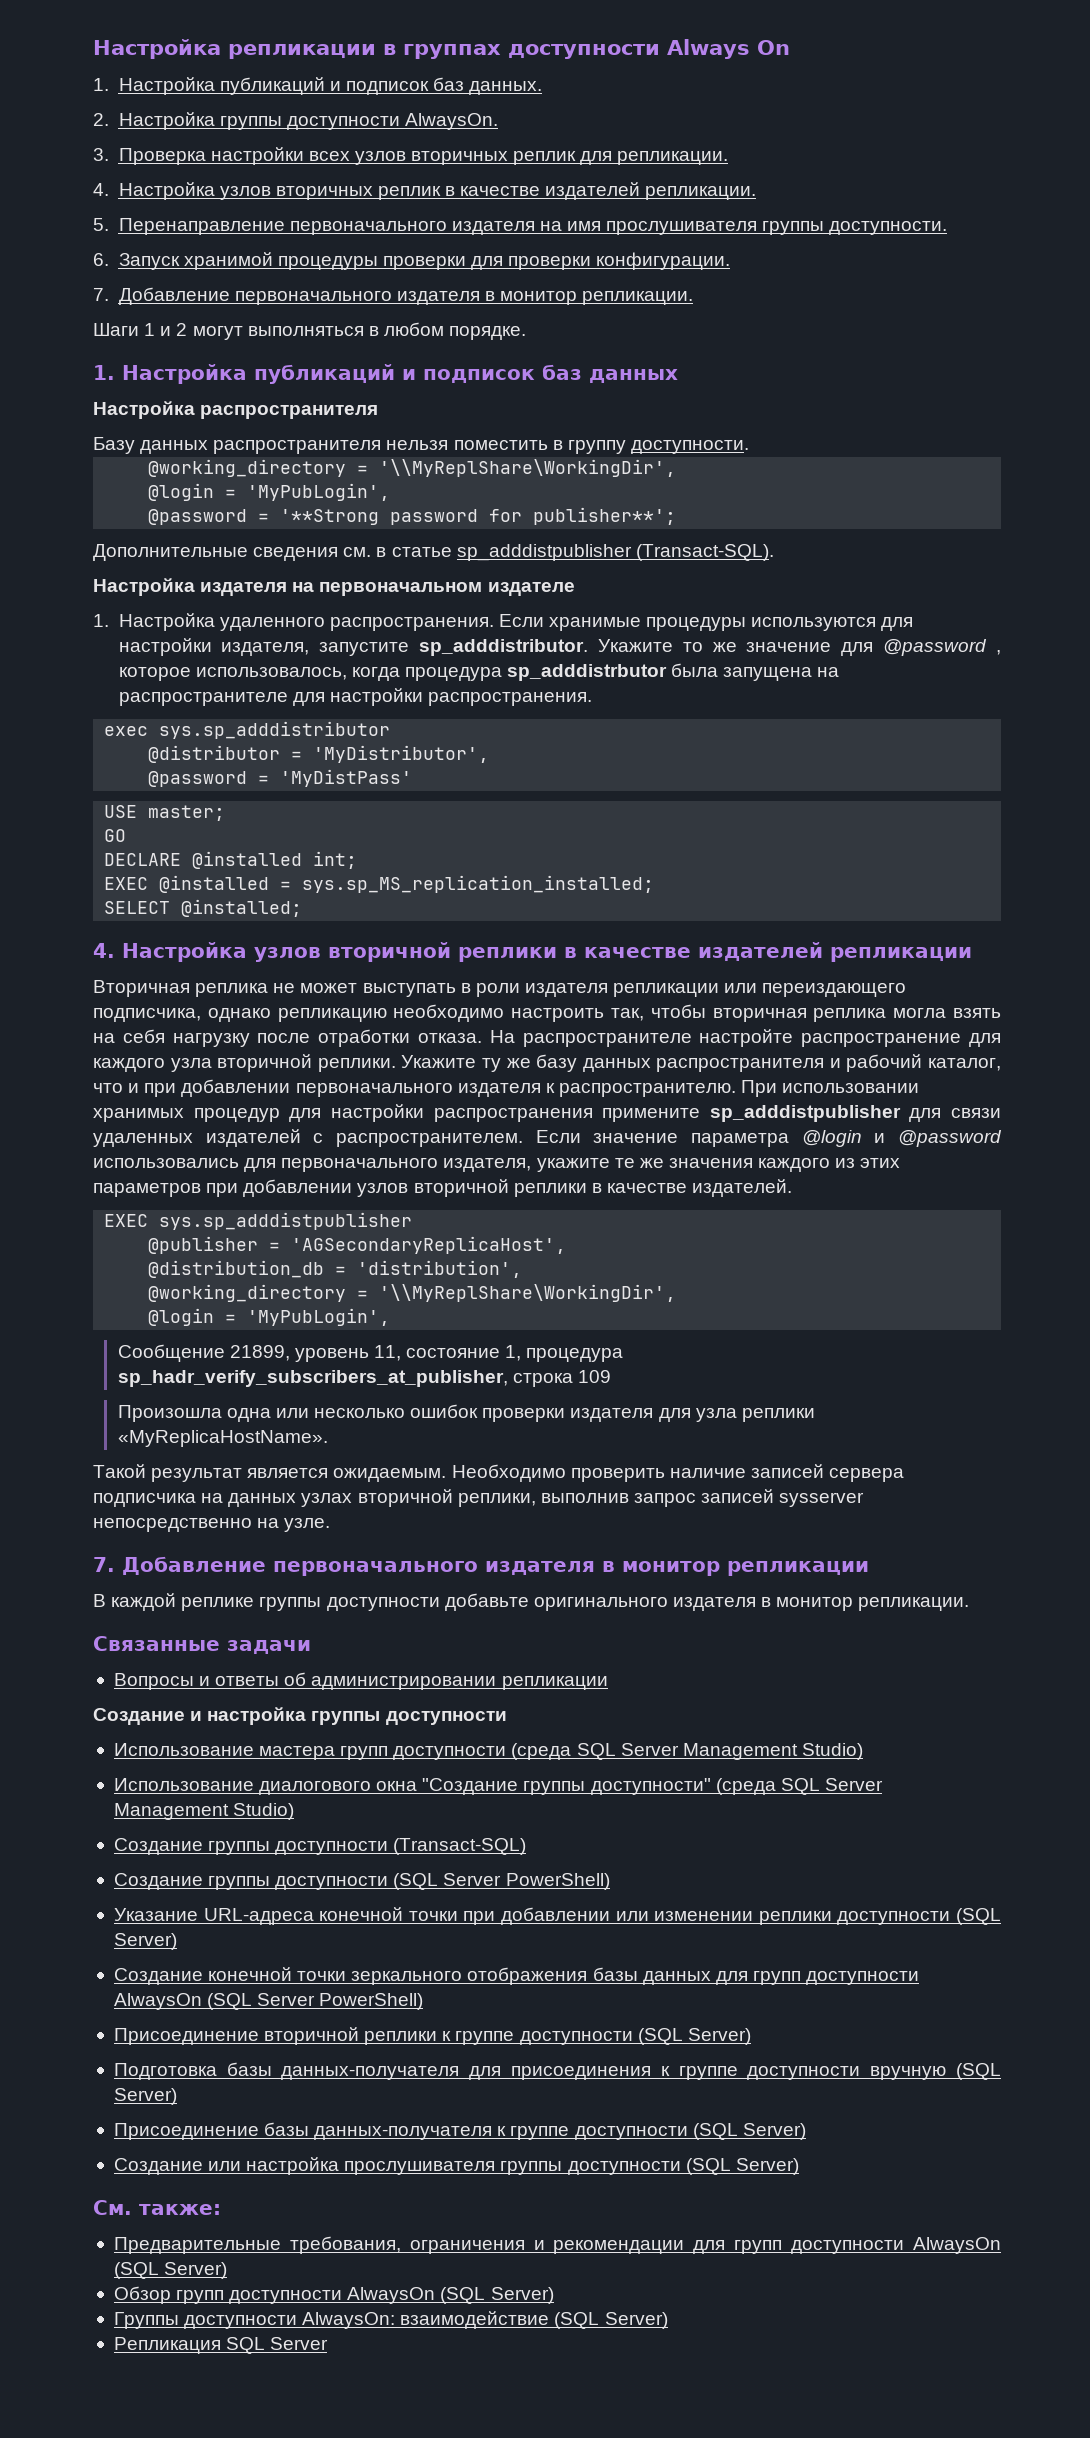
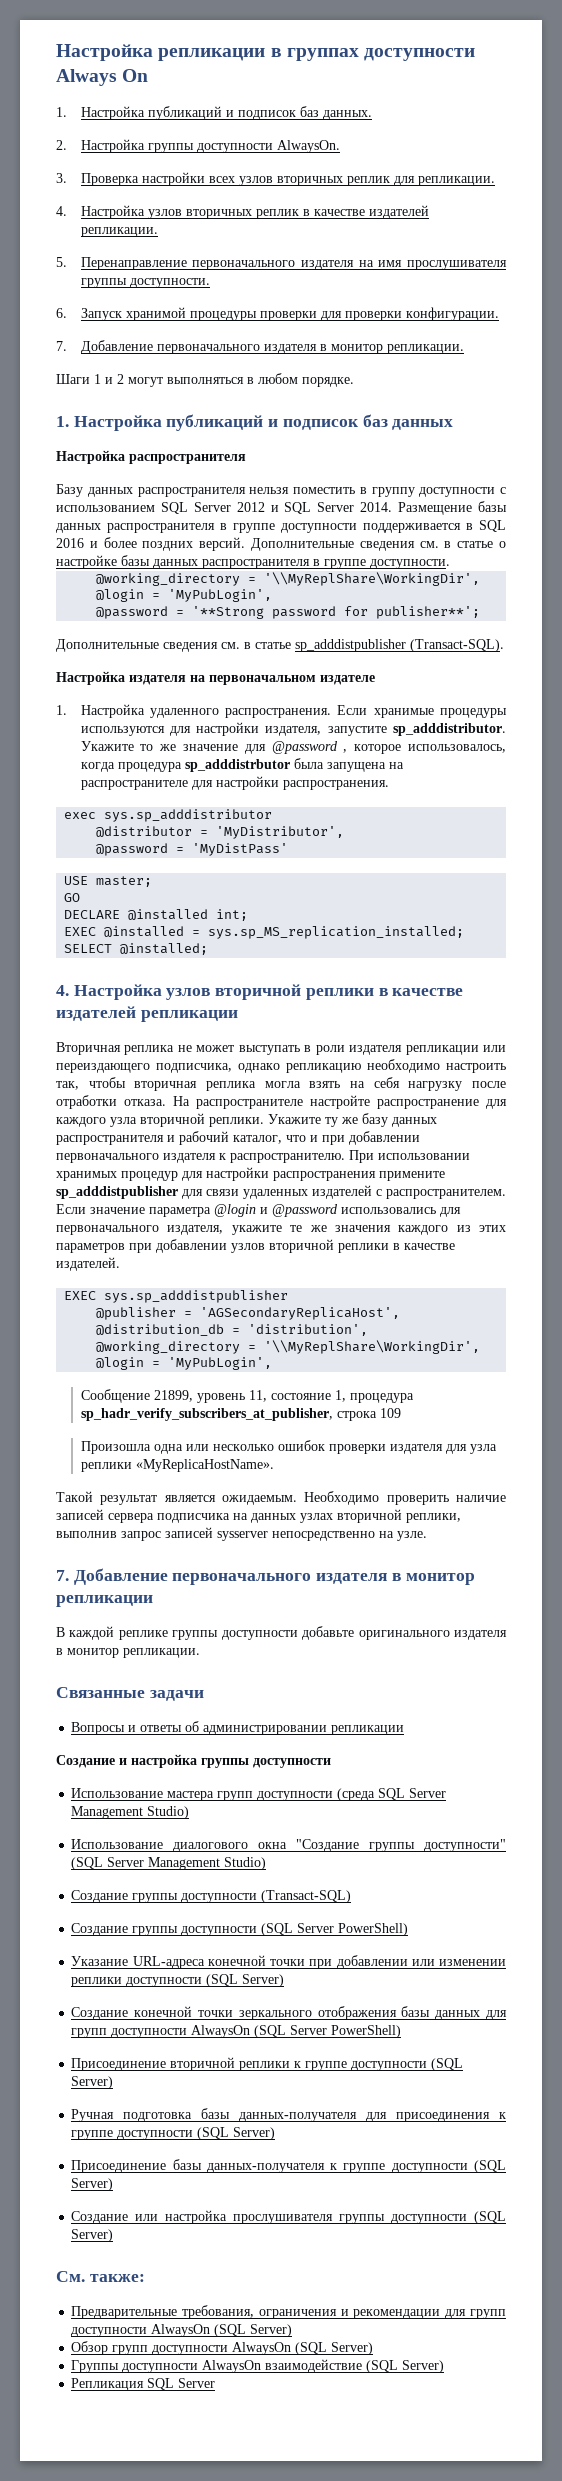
(626, 447) none -> [419,487,506,497] [56,501,508,515] [56,520,506,533] [56,537,507,551] [56,555,366,569] доступности с использованием SQL Server 2012 и SQL Server 2014. Размещение базы данных распространителя в группе доступности поддерживается в SQL 2016 и более поздних версий. Дополнительные сведения см. в статье о настройке базы данных распространителя в группе
[715,1778,820,1795] (среда SQL -> [71,1857,104,1870] (SQL
[113,2063,217,2080] Подготовка -> [71,2109,193,2122] Ручная подготовка
[870,2066,947,2080] вручную -> (194, 2135) none
[302,2312,396,2329] AlwaysOn: -> [202,2360,262,2373] AlwaysOn

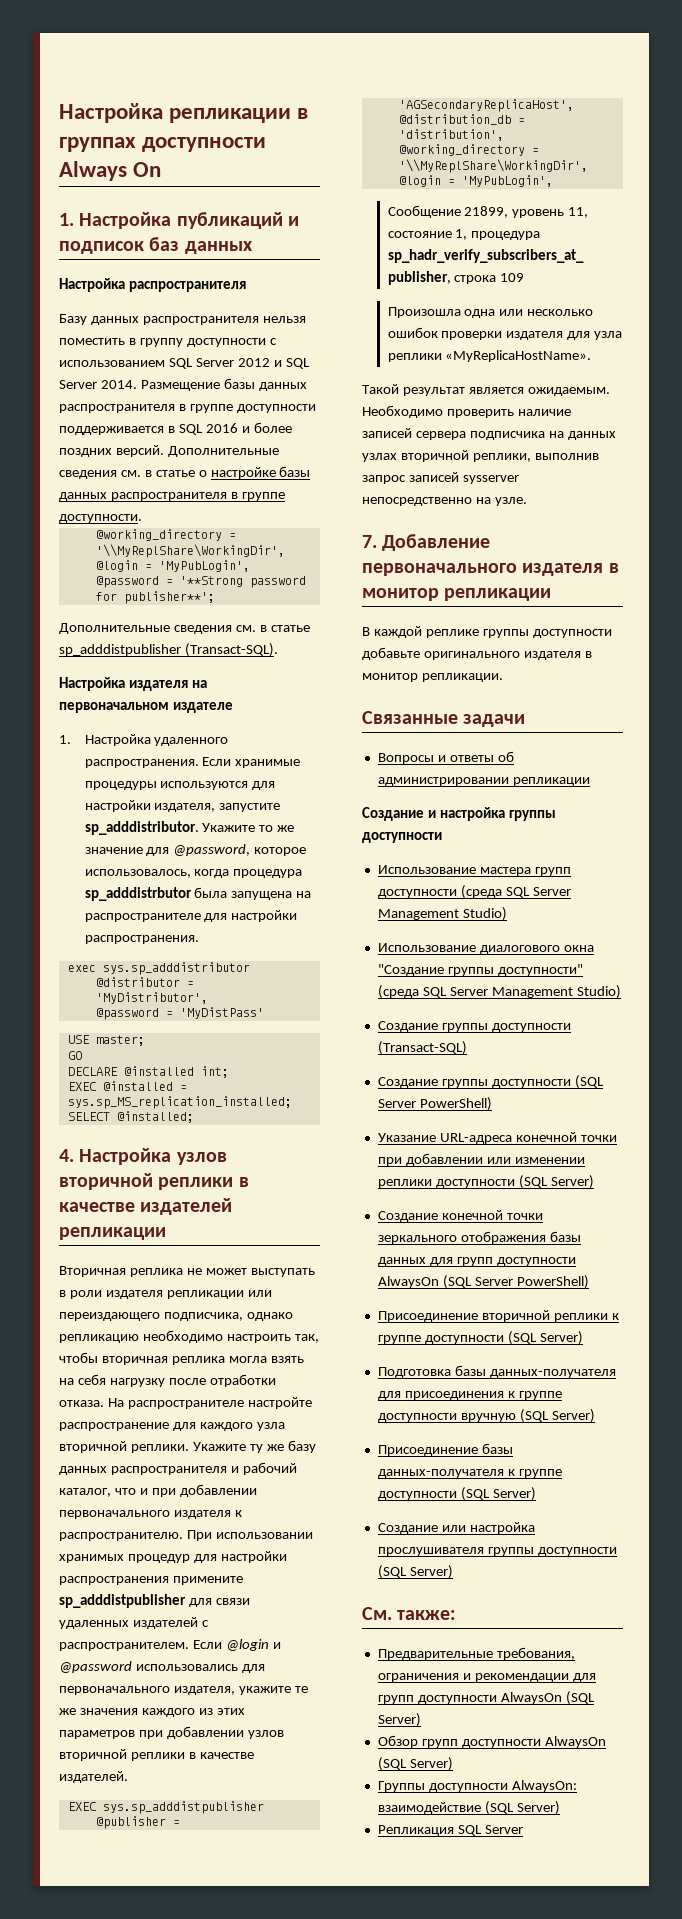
[56,106,372,120] [56,139,340,153] [56,172,495,186] [56,205,429,219] [80,227,158,237] [56,257,507,270] [80,278,210,288] [56,307,499,321] [56,340,464,354] [56,373,354,387] // 1. Настройка публикаций и подписок баз данных. // 2. Настройка группы доступности AlwaysOn. // 3. Проверка настройки всех узлов вторичных реплик для репликации. // 4. Настройка узлов вторичных реплик в качестве издателей репликации. // 5. Перенаправление первоначального издателя на имя прослушивателя группы доступности. // 6. Запуск хранимой процедуры проверки для проверки конфигурации. // 7. Добавление первоначального издателя в монитор репликации. // Шаги 1 и 2 могут выполняться в любом порядке. -> (162, 169) none
[271,741,348,754] @password , -> [173,844,251,856] @password,
[90,1207,211,1217] значение параметра -> (222, 1644) none
[71,1857,104,1870] (SQL -> [377,985,447,999] (среда SQL
[71,2109,193,2122] Ручная подготовка -> [377,1367,451,1378] Подготовка
(194, 2135) none -> [460,1413,516,1422] вручную
[202,2360,262,2373] AlwaysOn -> [511,1780,577,1792] AlwaysOn:

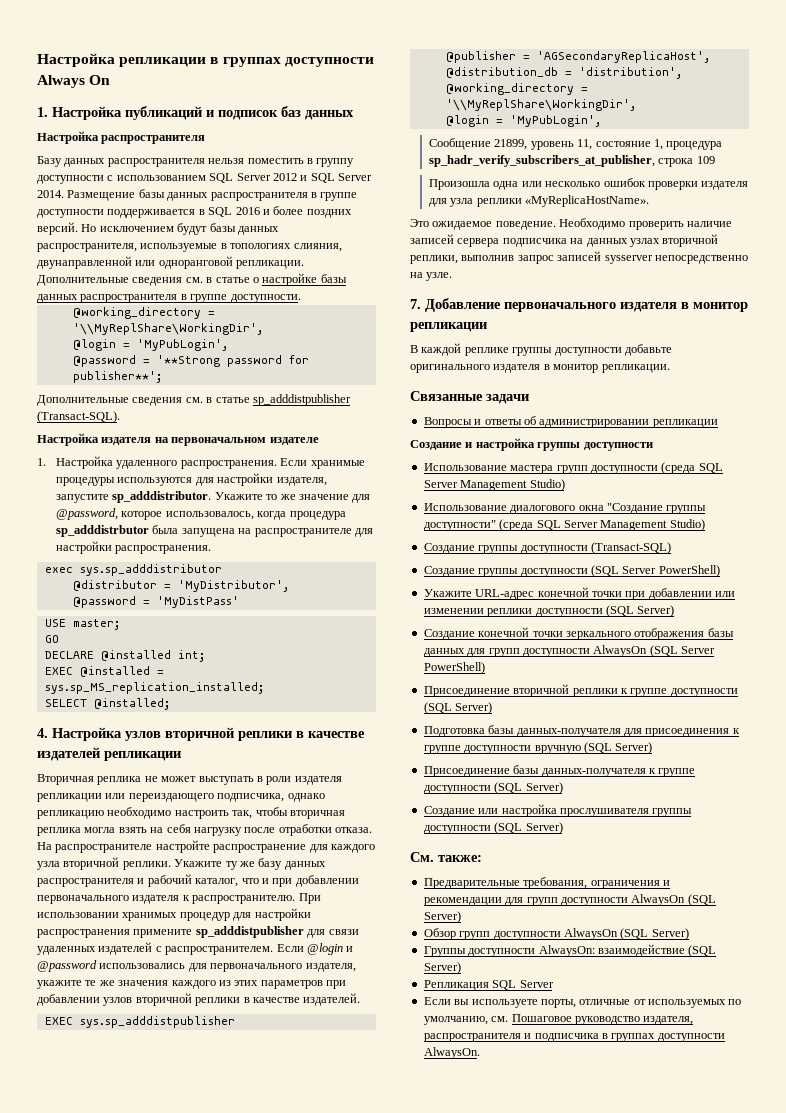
(164, 451) none -> [81,223,279,235] [37,243,342,252] [37,256,305,269] Но исключением будут базы данных распространителя, используемые в топологиях слияния, двунаправленной или одноранговой репликации.
[362,384,610,396] Такой результат является ожидаемым. -> [410,219,556,230] Это ожидаемое поведение.
[377,1133,512,1144] Указание URL-адреса -> [423,589,535,600] Укажите URL-адрес
(523, 1829) none -> [423,997,742,1008] [423,1014,694,1025] [423,1033,725,1042] [423,1047,480,1059] // Если вы используете порты, отличные от используемых по умолчанию, см. Пошаговое руководство издателя, распространителя и подписчика в группах доступности AlwaysOn.

